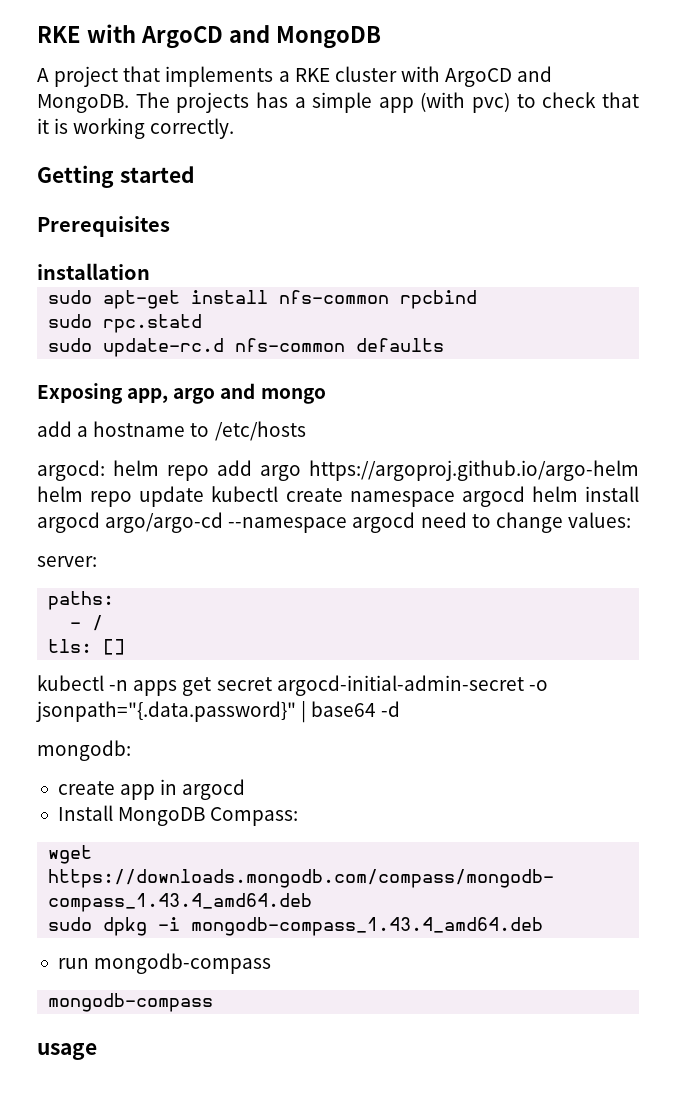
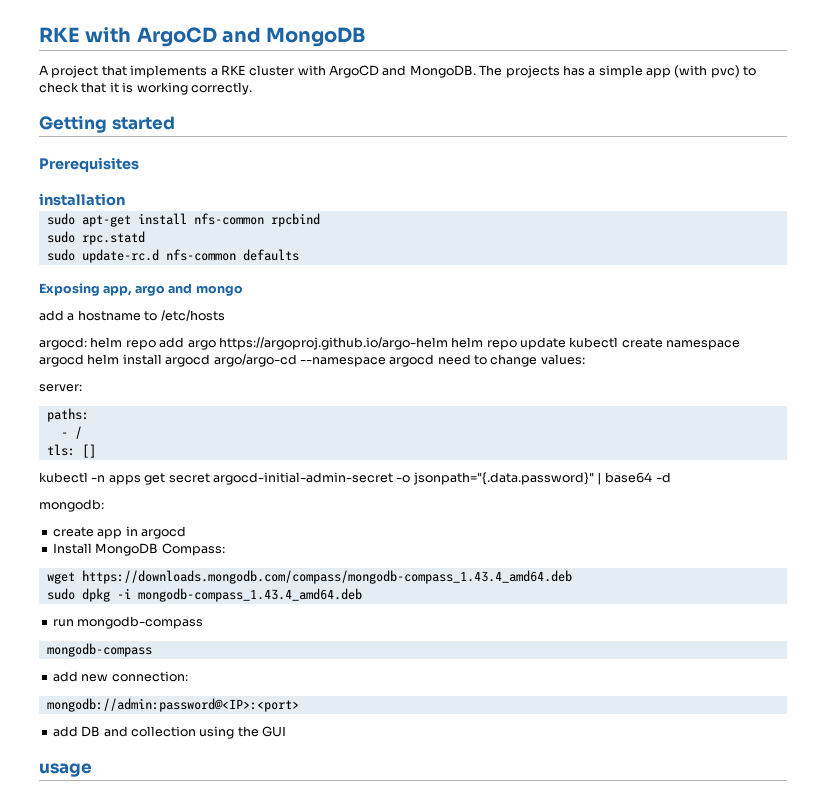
(214, 1002) none -> [52,671,188,682] [46,698,299,712] [52,726,286,739] // add new connection: // mongodb://admin:password@<IP>:<port> // add DB and collection using the GUI

